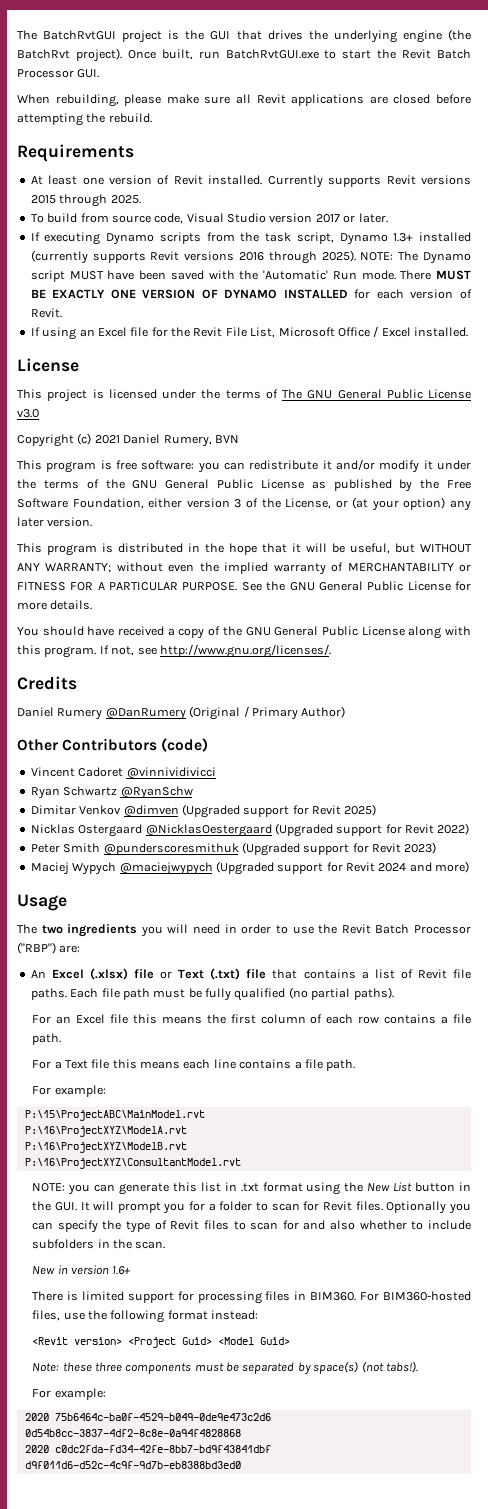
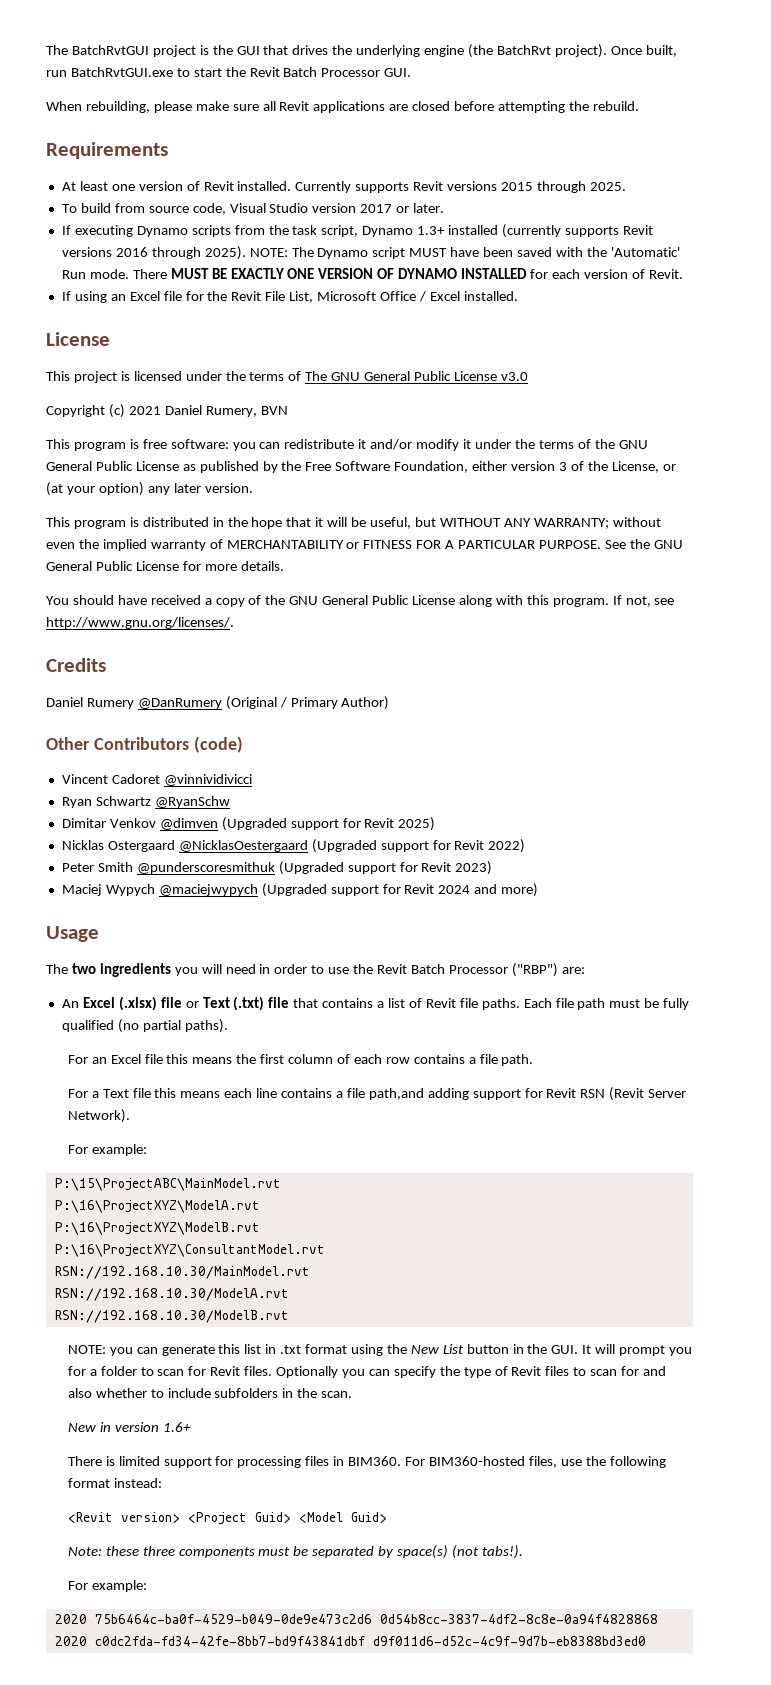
[326,1059,356,1071] path. -> [368,1087,687,1101] [67,1109,130,1123] path,and adding support for Revit RSN (Revit Server Network).
(241, 1163) none -> [54,1266,310,1279] [54,1288,289,1301] [54,1310,289,1323] // RSN://192.168.10.30/MainModel.rvt // RSN://192.168.10.30/ModelA.rvt // RSN://192.168.10.30/ModelB.rvt

